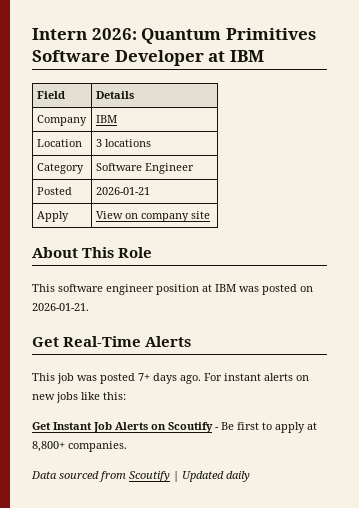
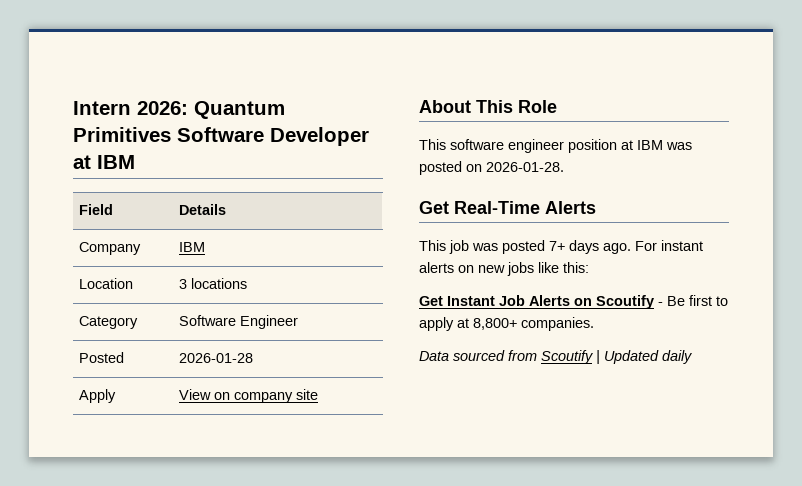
[95,187,150,195] 2026-01-21 -> [179,353,254,363] 2026-01-28
[32,303,89,311] 2026-01-21. -> [486,162,564,172] 2026-01-28.

